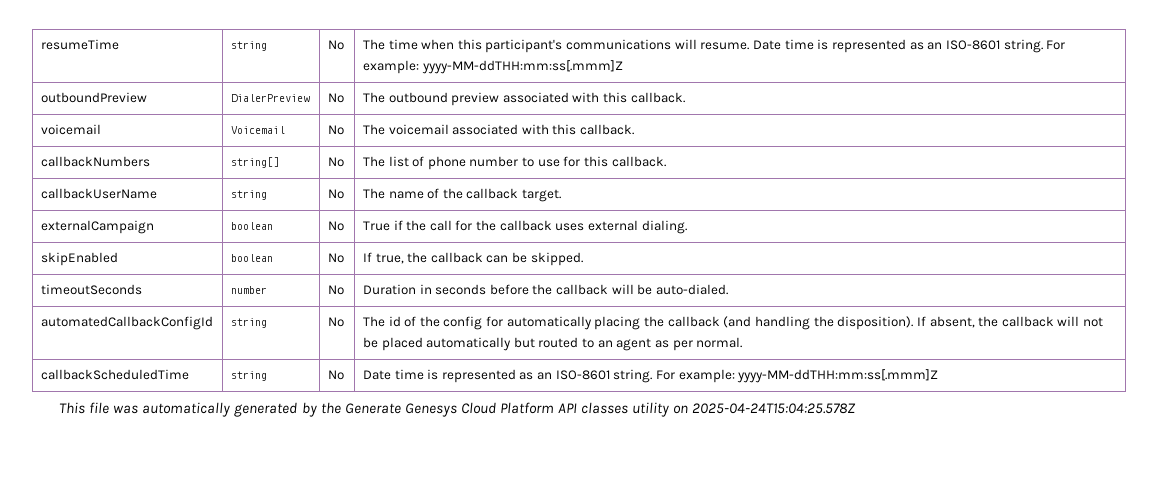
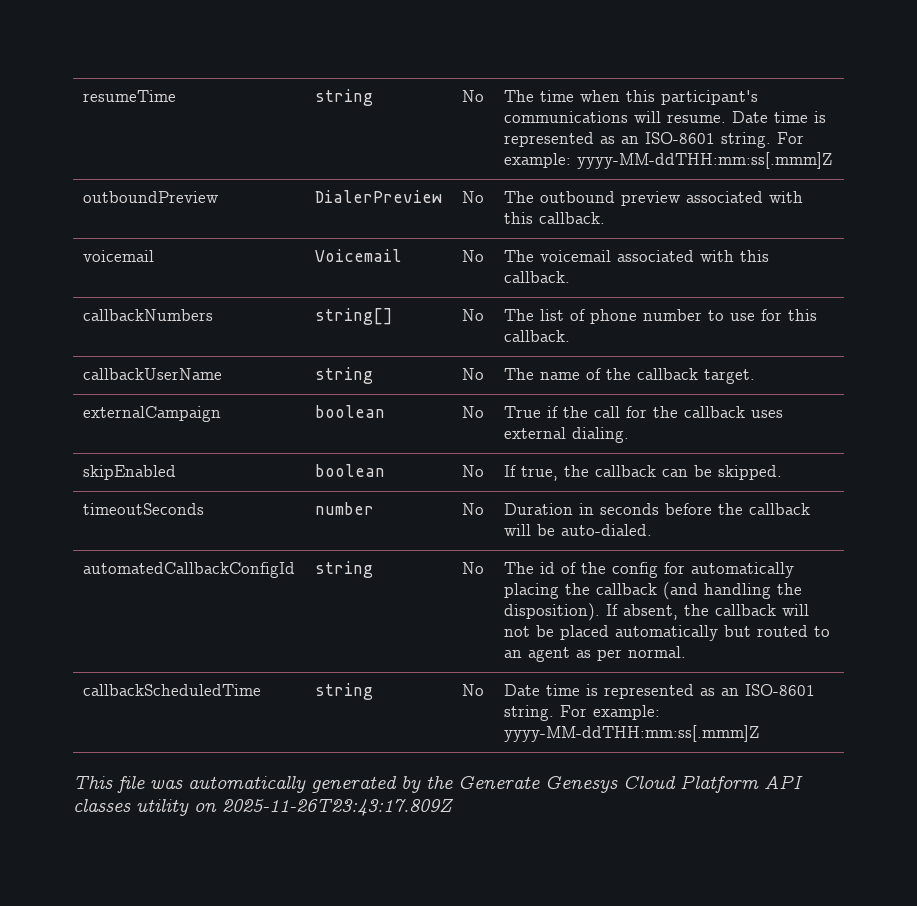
[692,403,857,414] 2025-04-24T15:04:25.578Z -> [222,799,454,816] 2025-11-26T23:43:17.809Z

